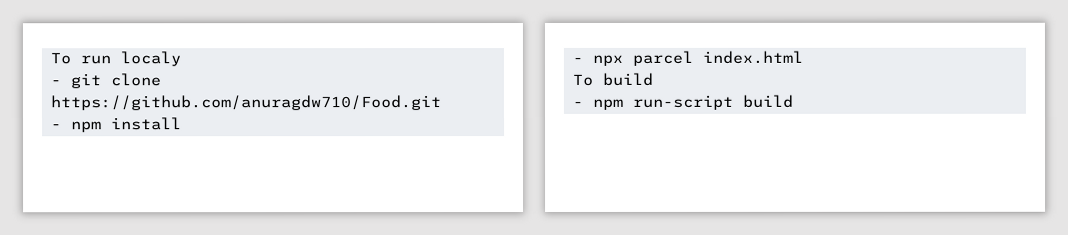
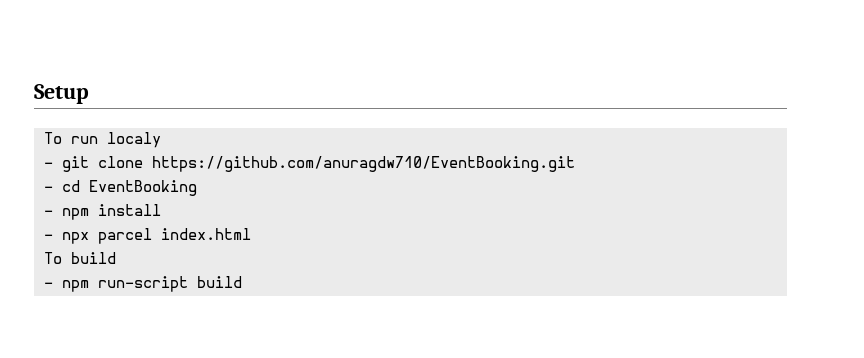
(50, 58) none -> [34,84,89,104] Setup //
[50,95,442,111] https://github.com/anuragdw710/Food.git -> [152,156,576,172] [44,180,198,196] https://github.com/anuragdw710/EventBooking.git // - cd EventBooking

